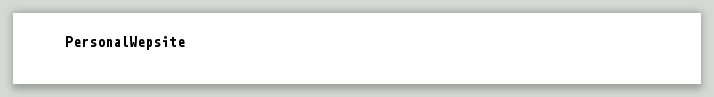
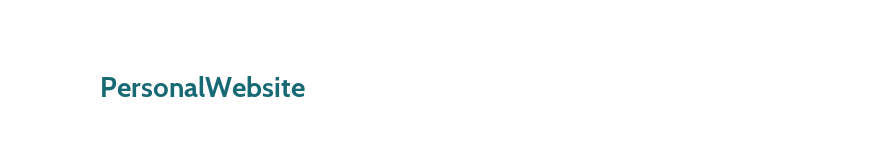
[65,36,185,50] PersonalWepsite -> [100,76,305,97] PersonalWebsite

